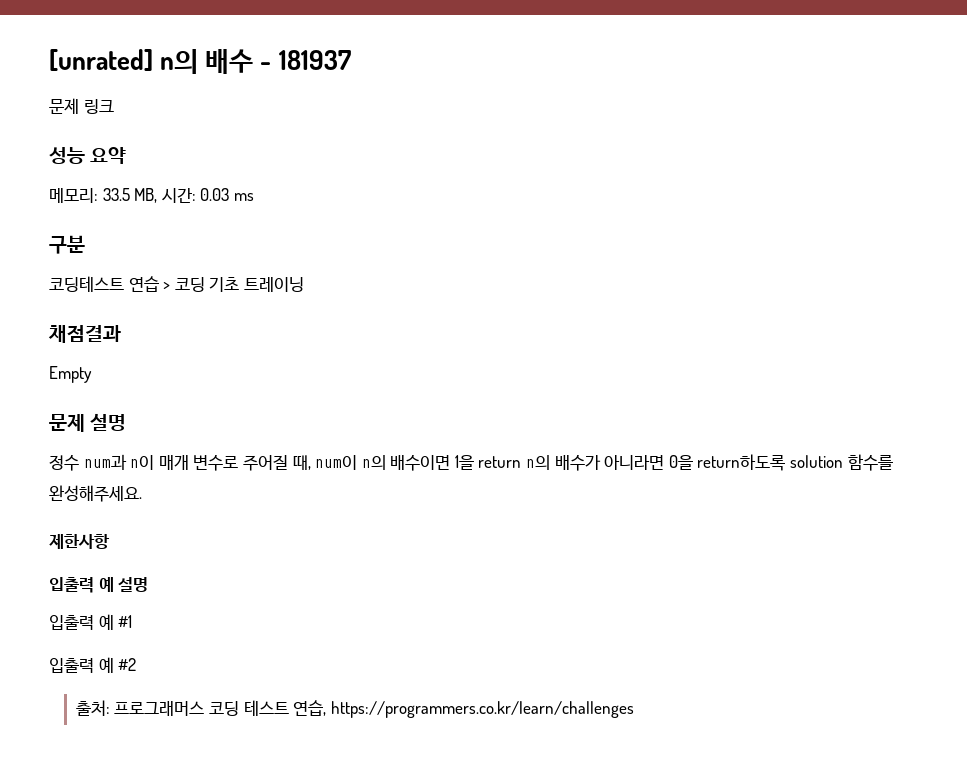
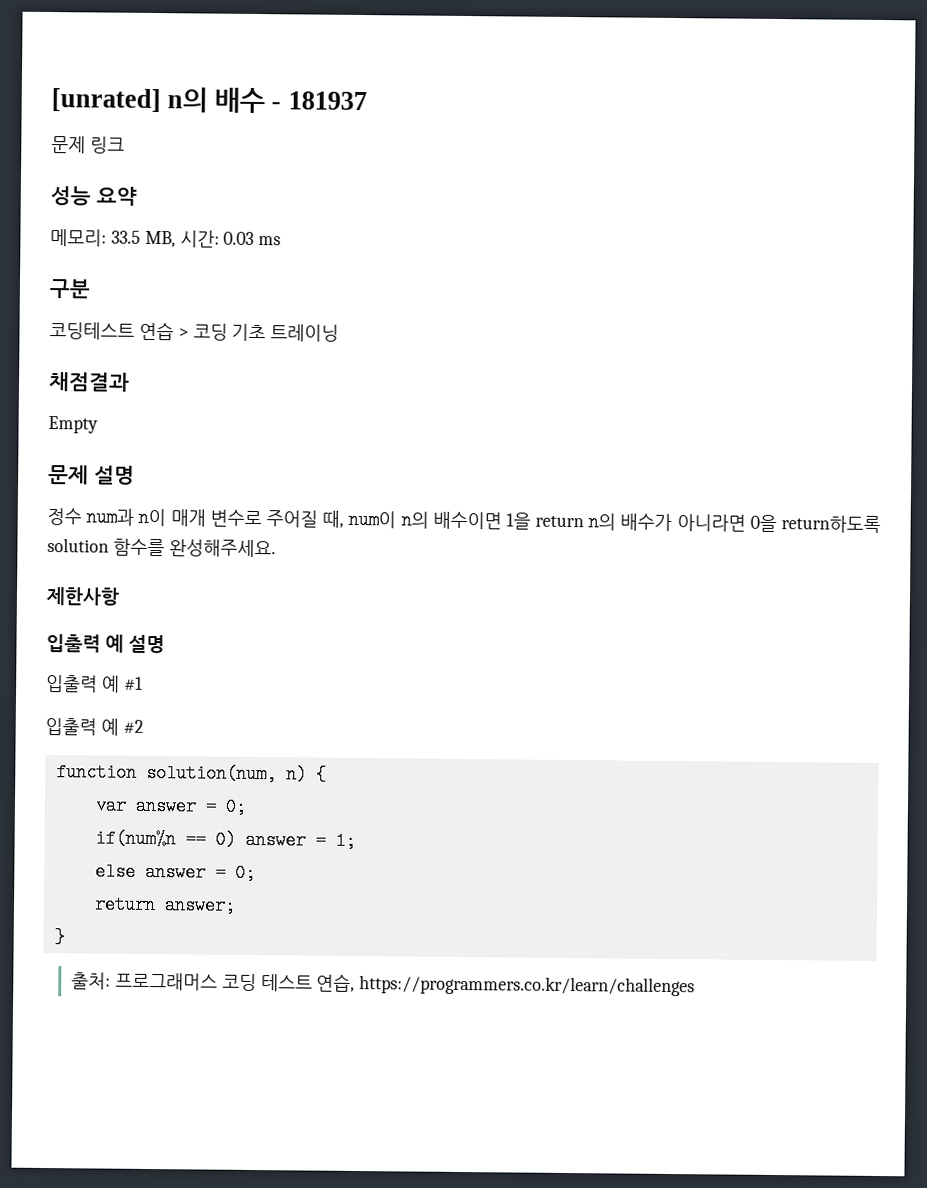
(137, 664) none -> [55,763,327,784] [94,796,247,816] [94,829,356,850] [94,862,256,883] [93,895,236,915] [53,928,65,947] // function solution(num, n) { // var answer = 0; // if(num%n == 0) answer = 1; // else answer = 0; // return answer; // }

